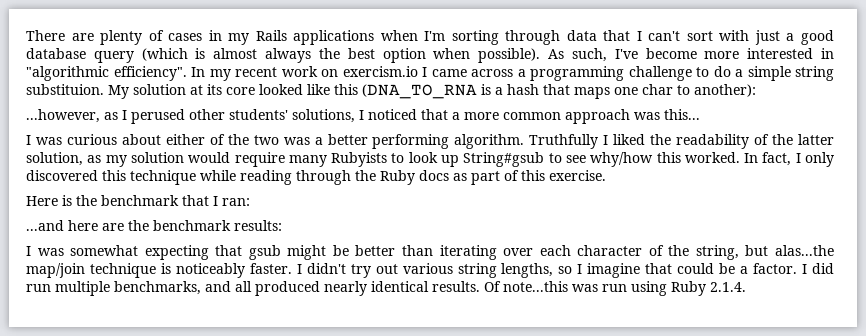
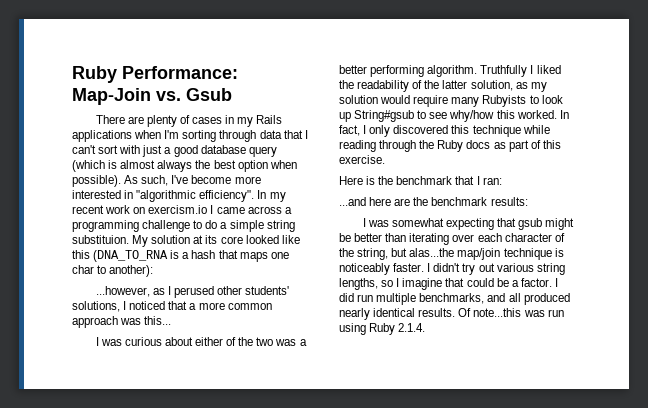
(26, 35) none -> [72,66,238,83] [72,88,232,105] Ruby Performance: Map-Join vs. Gsub //

